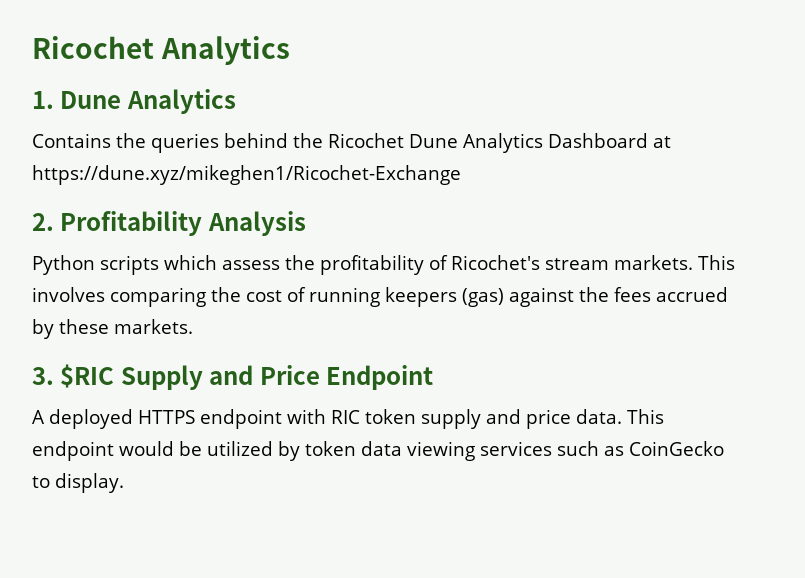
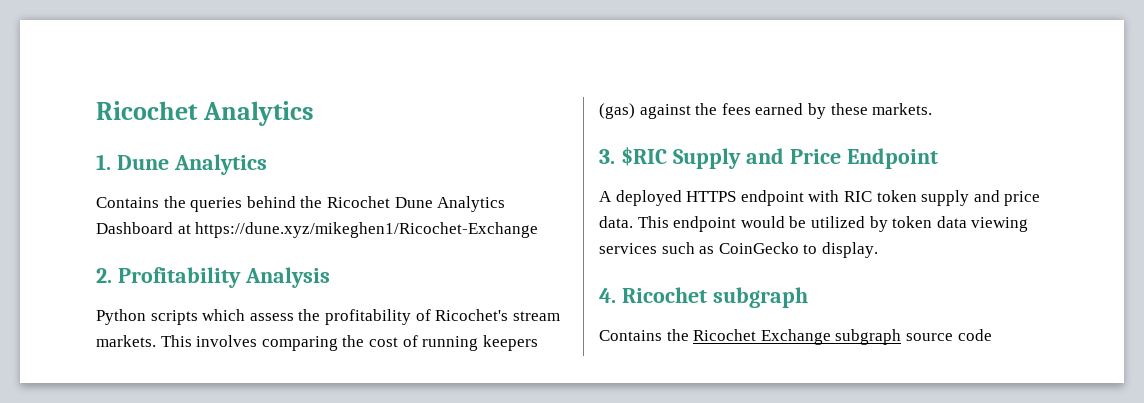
[656,287,728,302] accrued -> [755,103,804,115] earned
(124, 483) none -> [599,287,808,308] [599,329,992,345] // 4. Ricochet subgraph // Contains the Ricochet Exchange subgraph source code

